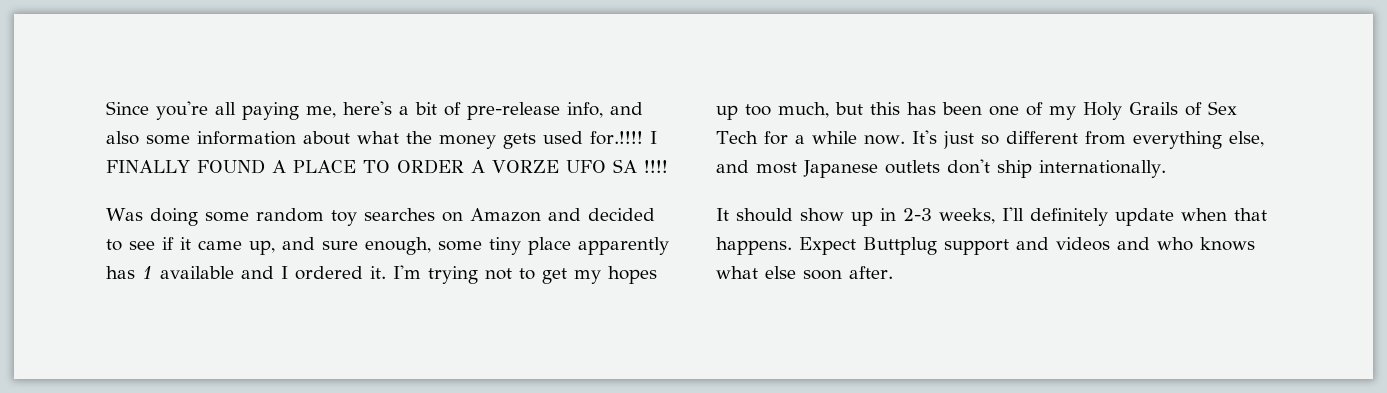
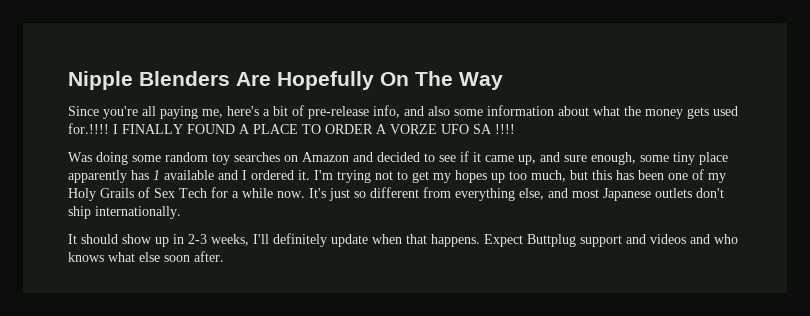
(106, 108) none -> [68,71,503,90] Nipple Blenders Are Hopefully On The Way //

